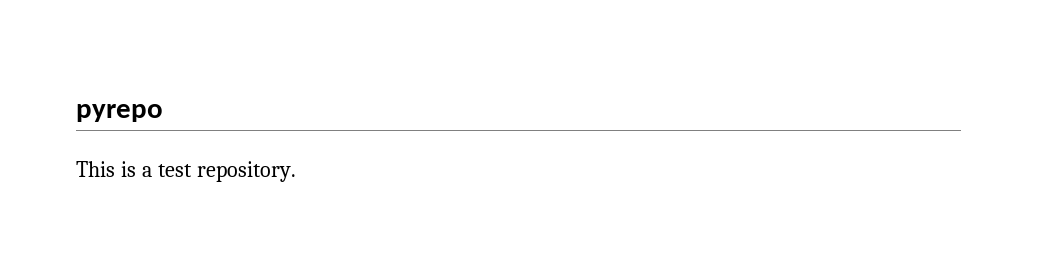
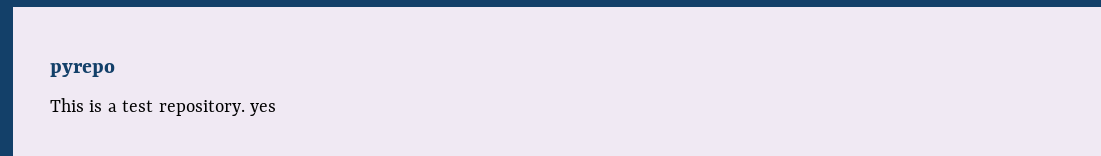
(296, 171) none -> [250,103,276,116] yes

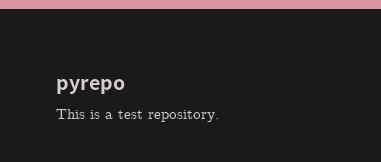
[250,103,276,116] yes -> (219, 116) none

